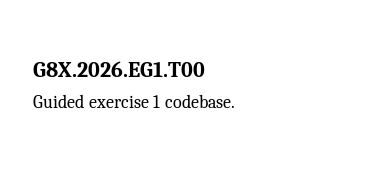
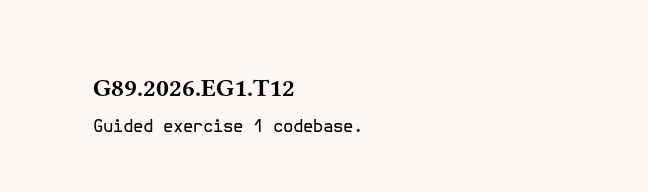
[33,61,205,77] G8X.2026.EG1.T00 -> [93,79,295,97] G89.2026.EG1.T12

